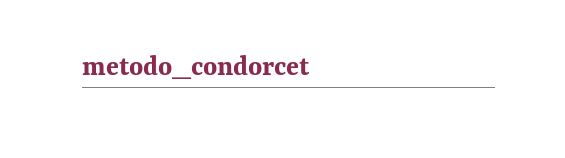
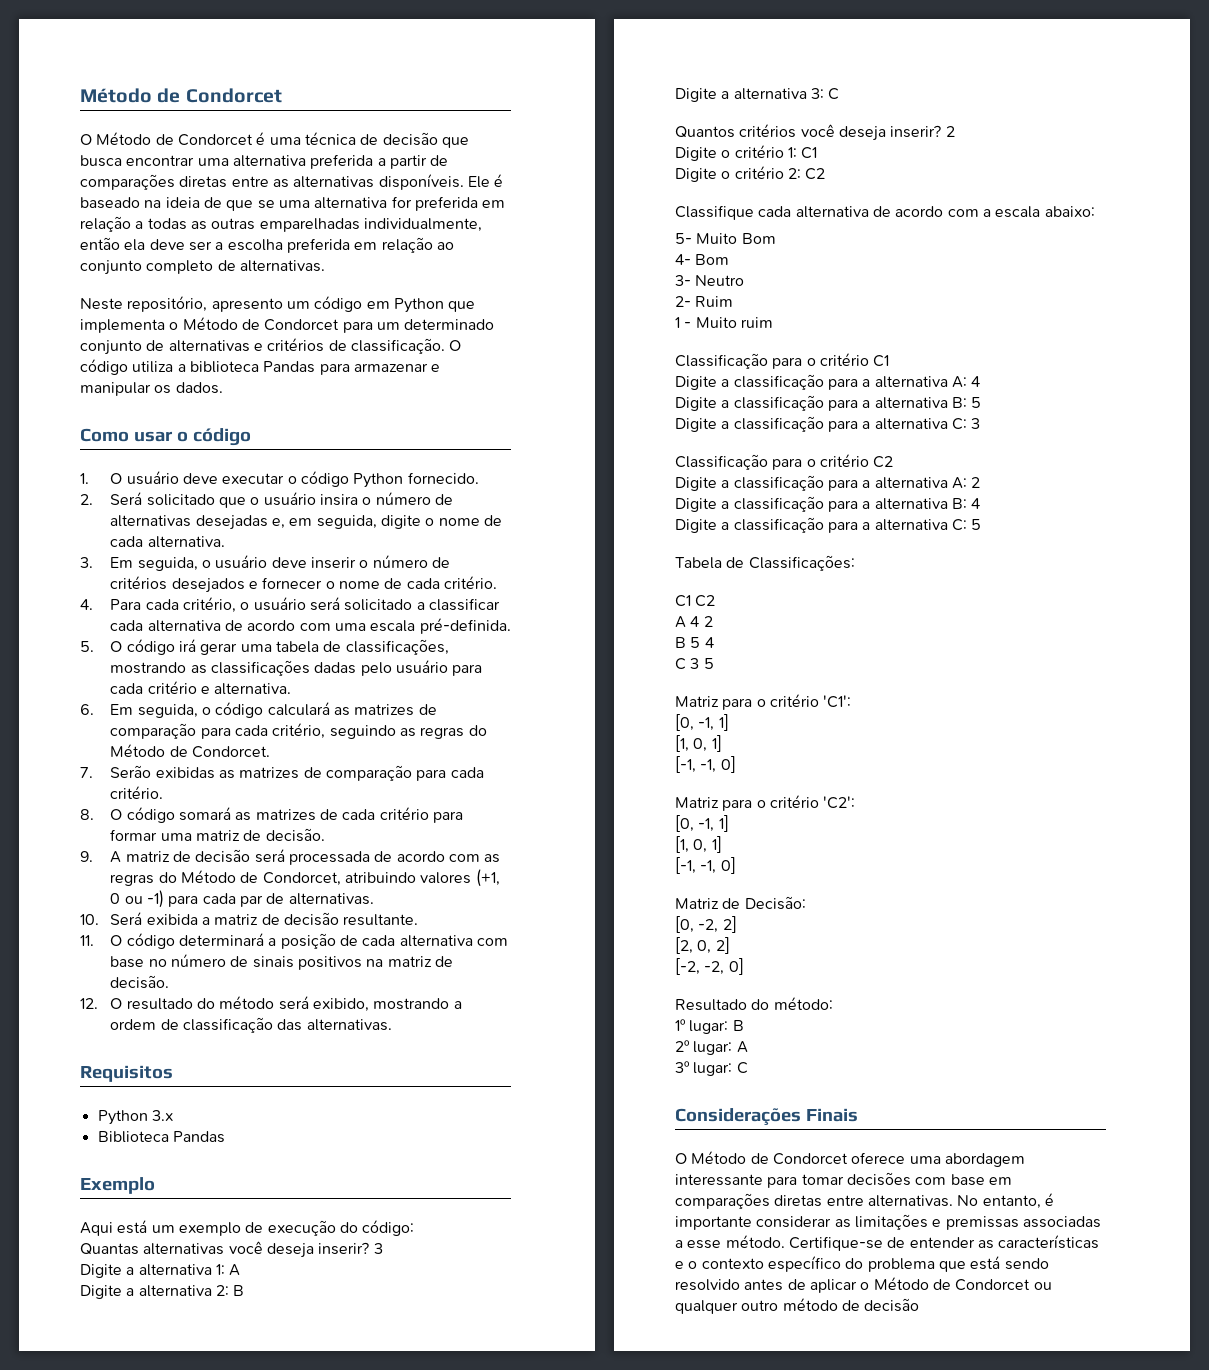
[82,55,310,79] metodo_condorcet -> [80,88,282,103] [80,132,469,148] [80,154,449,169] [80,174,504,190] [80,196,506,211] [80,216,482,232] [80,237,454,253] [80,260,325,275] [80,296,476,313] [80,317,495,333] [80,338,462,355] [80,359,441,375] [80,382,223,396] [80,428,251,446] [80,471,479,488] [80,492,453,508] [110,515,502,530] [110,536,225,548] [80,555,450,571] [110,576,497,593] [80,597,500,613] [110,618,511,634] [80,639,449,655] [110,660,483,676] [110,681,292,695] [80,702,437,718] [110,723,487,739] [110,744,271,758] [80,765,484,781] [110,786,164,799] [80,807,463,823] [110,828,325,842] [80,849,501,865] [110,869,500,887] [110,890,374,908] [80,912,419,926] [80,933,508,949] [110,954,453,970] [110,975,170,989] [80,996,462,1012] [110,1017,392,1033] [80,1065,173,1082] [97,1110,173,1125] [97,1131,225,1143] [80,1177,155,1194] [80,1220,415,1236] [80,1241,383,1258] [80,1264,241,1278] [80,1285,245,1299] [675,88,840,102] [675,124,955,141] [675,145,818,161] [675,166,826,182] [675,205,1095,220] [675,233,776,244] [675,254,730,265] [675,275,745,286] [675,296,734,307] [675,317,773,328] [675,353,890,369] [675,374,981,390] [675,395,982,411] [675,416,981,432] [675,454,894,470] [675,475,981,491] [675,496,981,512] [675,517,982,533] [675,555,855,571] [675,595,716,607] [675,616,713,628] [675,637,714,648] [675,658,714,670] [675,694,852,710] [675,714,729,731] [675,735,722,752] [675,756,736,773] [675,795,856,811] [675,815,729,832] [675,836,722,853] [675,857,736,874] [675,896,806,910] [675,916,737,933] [675,937,730,954] [675,958,744,975] [675,997,833,1011] [675,1019,744,1034] [675,1040,748,1055] [675,1061,748,1076] [675,1108,858,1126] [675,1151,1025,1167] [675,1172,1012,1188] [675,1193,1054,1209] [675,1214,1101,1230] [675,1235,1100,1251] [675,1256,1049,1272] [675,1277,1052,1293] [675,1298,920,1314] Método de Condorcet // O Método de Condorcet é uma técnica de decisão que busca encontrar uma alternativa preferida a partir de comparações diretas entre as alternativas disponíveis. Ele é baseado na ideia de que se uma alternativa for preferida em relação a todas as outras emparelhadas individualmente, então ela deve ser a escolha preferida em relação ao conjunto completo de alternativas. // Neste repositório, apresento um código em Python que implementa o Método de Condorcet para um determinado conjunto de alternativas e critérios de classificação. O código utiliza a biblioteca Pandas para armazenar e manipular os dados. // Como usar o código // 1. O usuário deve executar o código Python fornecido. // 2. Será solicitado que o usuário insira o número de alternativas desejadas e, em seguida, digite o nome de cada alternativa. // 3. Em seguida, o usuário deve inserir o número de critérios desejados e fornecer o nome de cada critério. // 4. Para cada critério, o usuário será solicitado a classificar cada alternativa de acordo com uma escala pré-definida. // 5. O código irá gerar uma tabela de classificações, mostrando as classificações dadas pelo usuário para cada critério e alternativa. // 6. Em seguida, o código calculará as matrizes de comparação para cada critério, seguindo as regras do Método de Condorcet. // 7. Serão exibidas as matrizes de comparação para cada critério. // 8. O código somará as matrizes de cada critério para formar uma matriz de decisão. // 9. A matriz de decisão será processada de acordo com as regras do Método de Condorcet, atribuindo valores (+1, 0 ou -1) para cada par de alternativas. // 10. Será exibida a matriz de decisão resultante. // 11. O código determinará a posição de cada alternativa com base no número de sinais positivos na matriz de decisão. // 12. O resultado do método será exibido, mostrando a ordem de classificação das alternativas. // Requisitos // Python 3.x // Biblioteca Pandas // Exemplo // Aqui está um exemplo de execução do código: // Quantas alternativas você deseja inserir? 3 // Digite a alternativa 1: A // Digite a alternativa 2: B // Digite a alternativa 3: C // Quantos critérios você deseja inserir? 2 // Digite o critério 1: C1 // Digite o critério 2: C2 // Classifique cada alternativa de acordo com a escala abaixo: // 5- Muito Bom // 4- Bom // 3- Neutro // 2- Ruim // 1 - Muito ruim // Classificação para o critério C1 // Digite a classificação para a alternativa A: 4 // Digite a classificação para a alternativa B: 5 // Digite a classificação para a alternativa C: 3 // Classificação para o critério C2 // Digite a classificação para a alternativa A: 2 // Digite a classificação para a alternativa B: 4 // Digite a classificação para a alternativa C: 5 // Tabela de Classificações: // C1 C2 // A 4 2 // B 5 4 // C 3 5 // Matriz para o critério 'C1': // [0, -1, 1] // [1, 0, 1] // [-1, -1, 0] // Matriz para o critério 'C2': // [0, -1, 1] // [1, 0, 1] // [-1, -1, 0] // Matriz de Decisão: // [0, -2, 2] // [2, 0, 2] // [-2, -2, 0] // Resultado do método: // 1º lugar: B // 2º lugar: A // 3º lugar: C // Considerações Finais // O Método de Condorcet oferece uma abordagem interessante para tomar decisões com base em comparações diretas entre alternativas. No entanto, é importante considerar as limitações e premissas associadas a esse método. Certifique-se de entender as características e o contexto específico do problema que está sendo resolvido antes de aplicar o Método de Condorcet ou qualquer outro método de decisão

